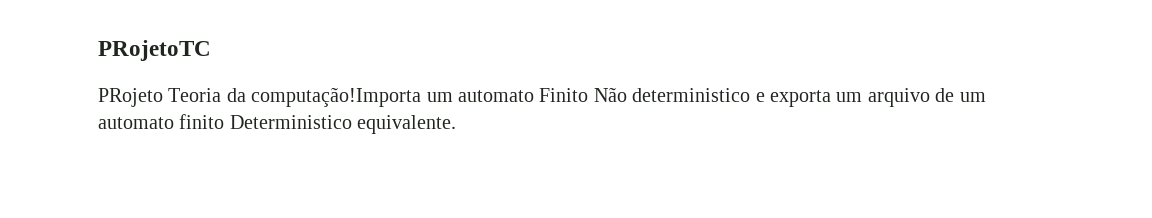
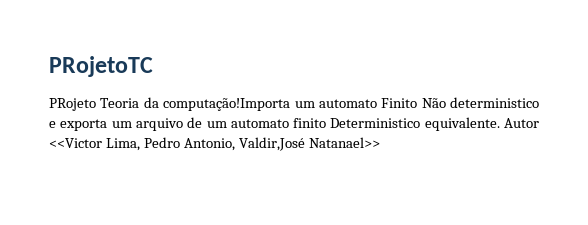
(457, 124) none -> [504,118,539,128] [49,137,380,151] Autor <<Victor Lima, Pedro Antonio, Valdir,José Natanael>>

